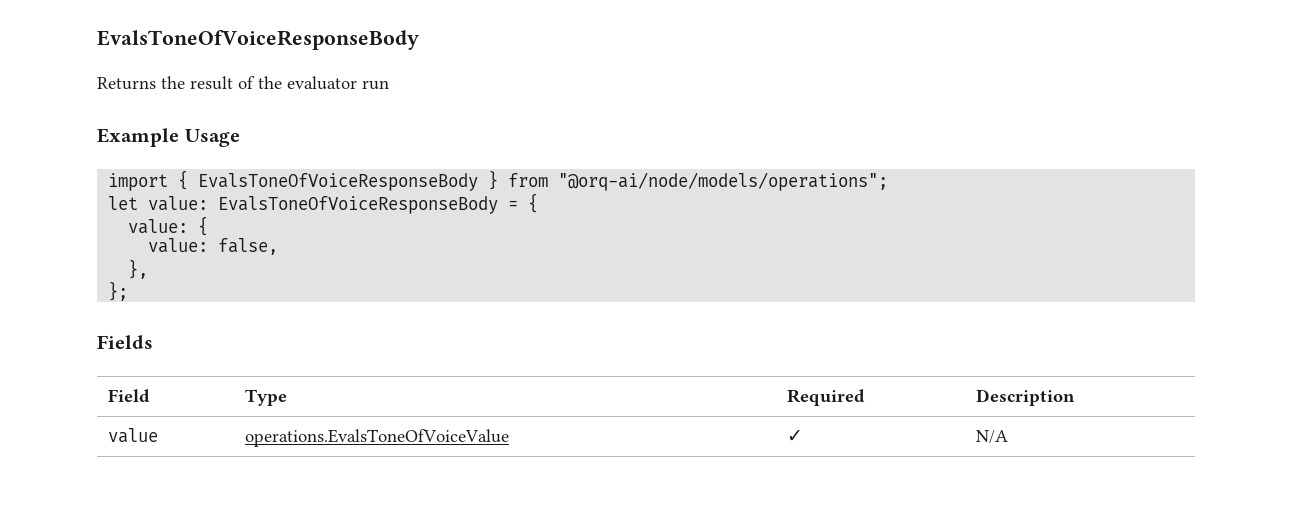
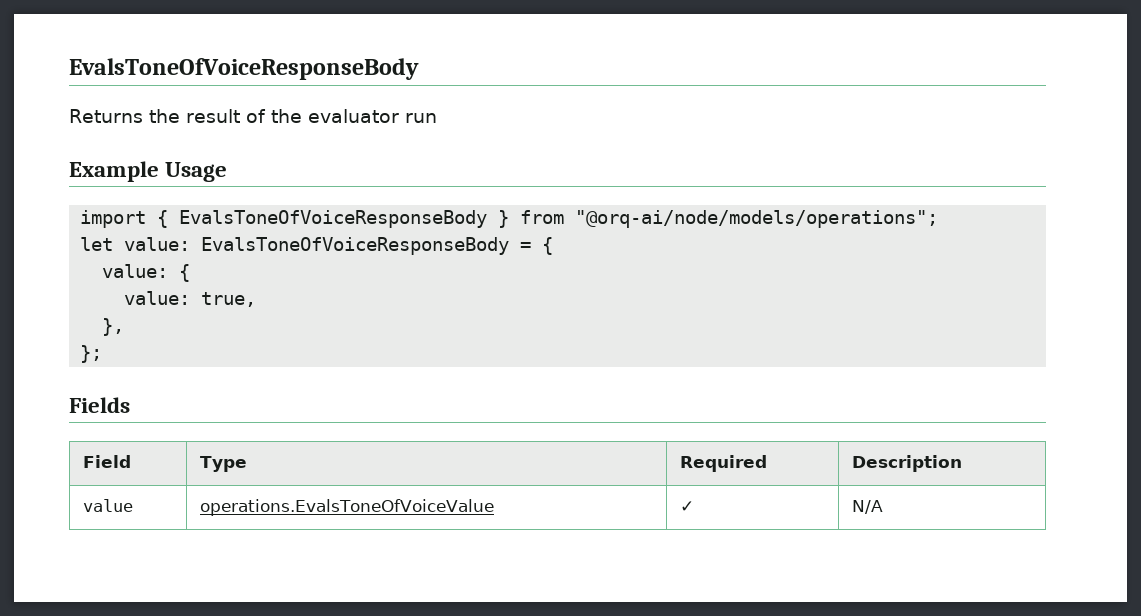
[218,238,279,255] false, -> [201,292,257,307] true,

